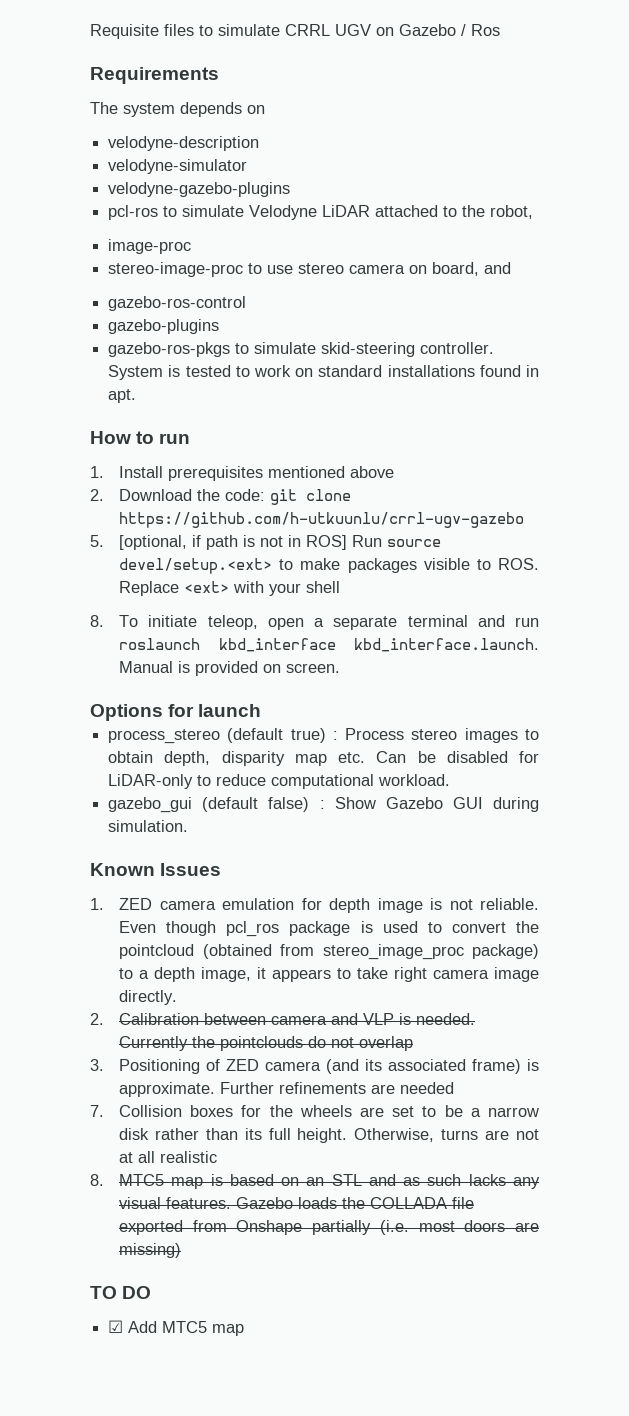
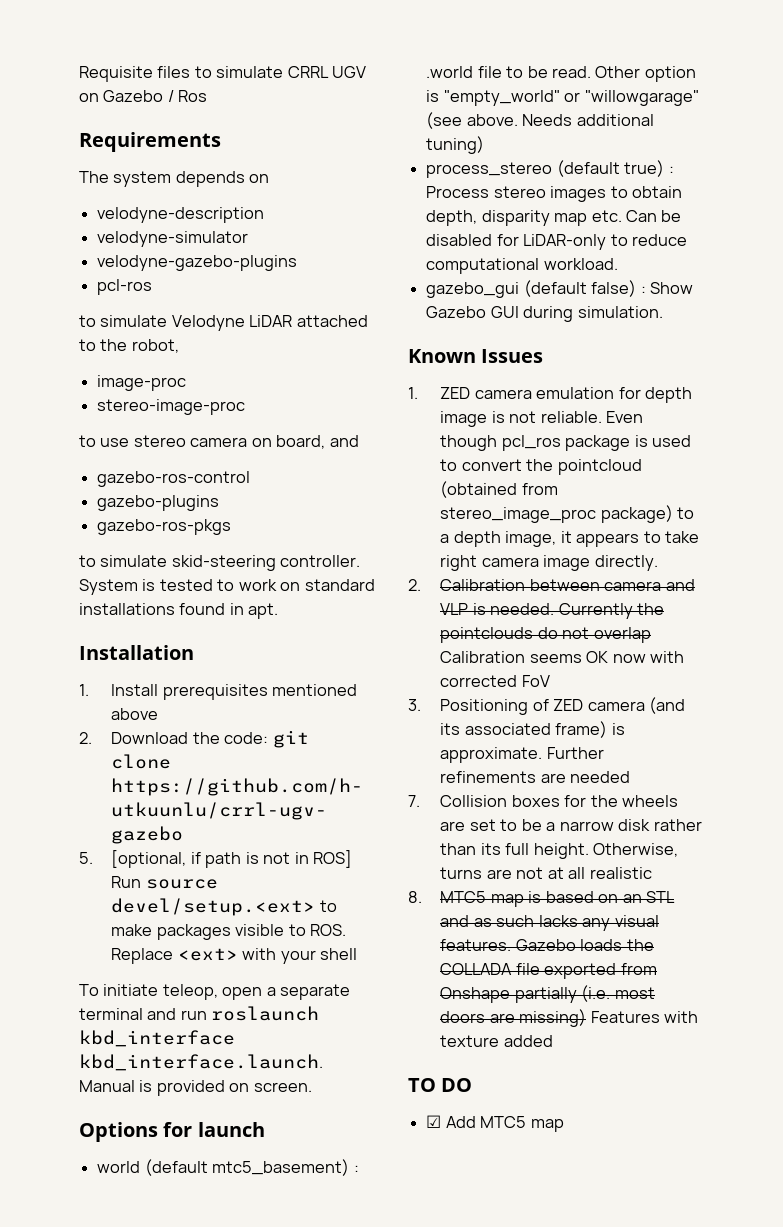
(159, 212) none -> (153, 287) //
(244, 269) none -> (246, 407) //
(231, 349) none -> (232, 527) //
[90,431,191,444] How to run -> [79,645,194,660] Installation
[90,615,104,627] 8. -> (358, 954) none
(262, 710) none -> [97,1159,359,1176] [426,66,696,82] [426,90,699,106] [426,112,654,129] [426,136,485,154] // world (default mtc5_basement) : .world file to be read. Other option is "empty_world" or "willowgarage" (see above. Needs additional tuning)
(414, 1043) none -> [440,651,685,663] [440,675,550,687] Calibration seems OK now with corrected FoV
(182, 1250) none -> [590,1011,699,1023] [440,1035,553,1047] Features with texture added

